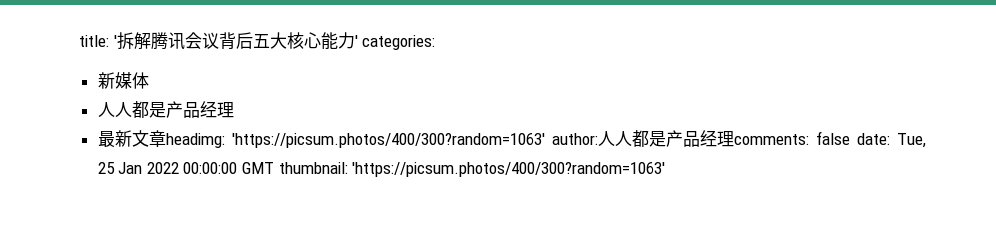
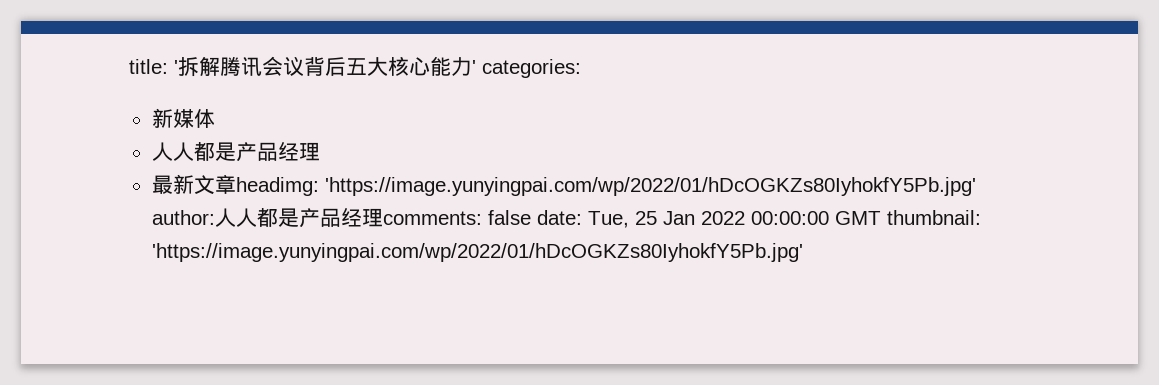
[231,133,545,148] 'https://picsum.photos/400/300?random=1063' -> [324,177,976,196] 'https://image.yunyingpai.com/wp/2022/01/hDcOGKZs80IyhokfY5Pb.jpg'
[352,162,666,177] 'https://picsum.photos/400/300?random=1063' -> [151,243,803,262] 'https://image.yunyingpai.com/wp/2022/01/hDcOGKZs80IyhokfY5Pb.jpg'

